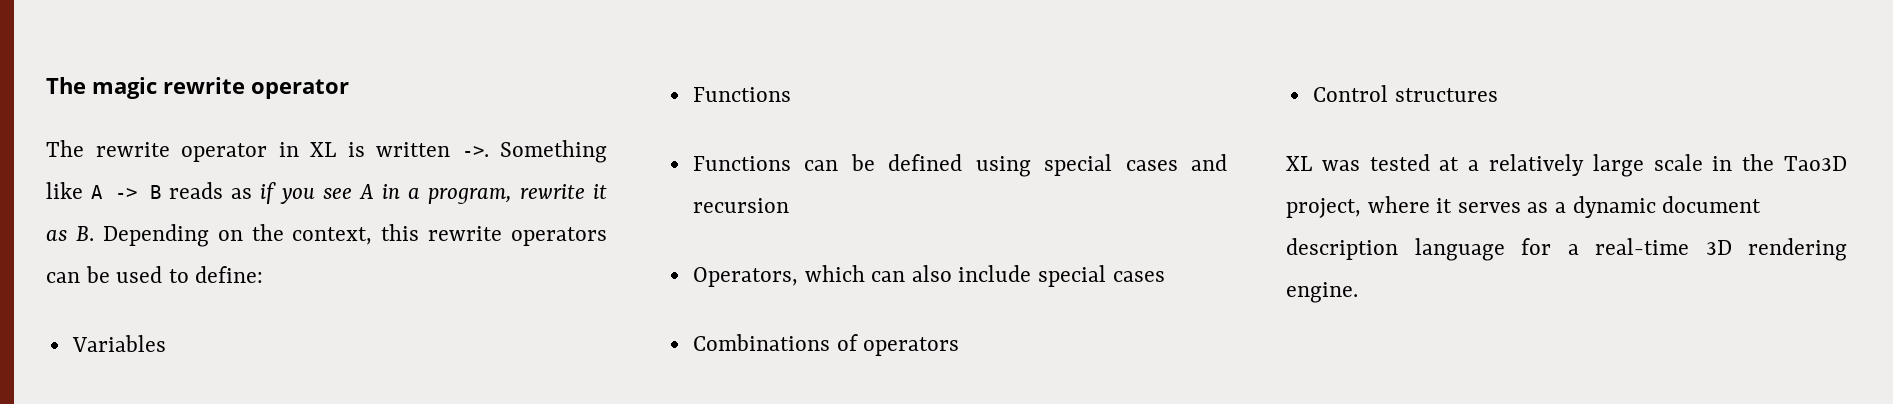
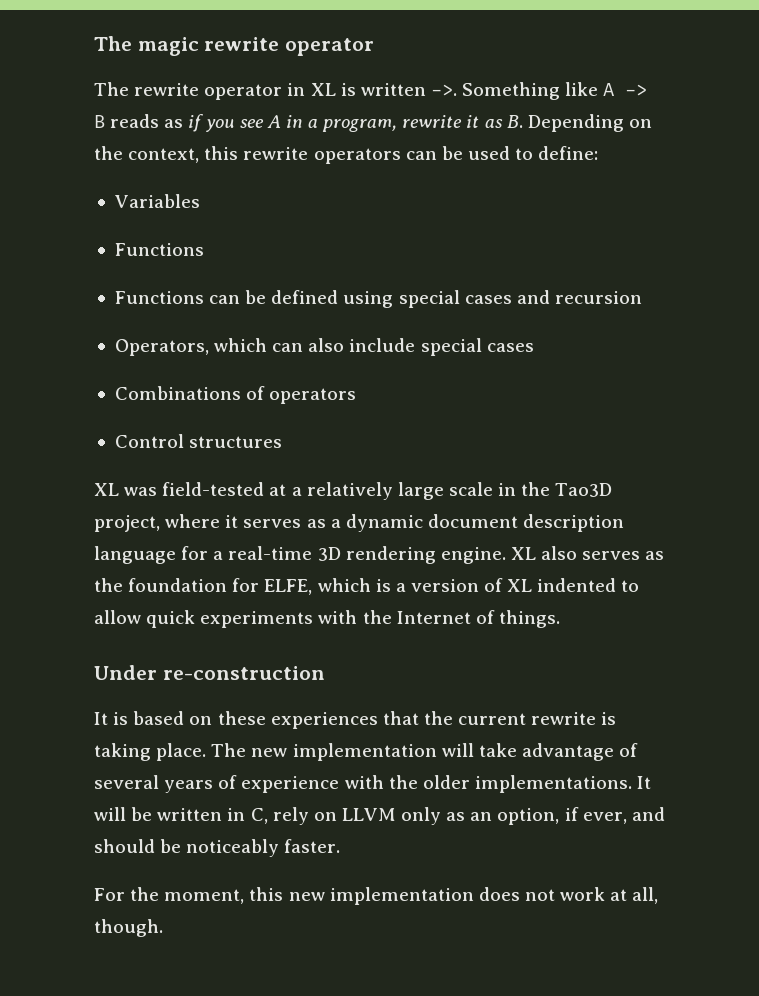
[1369,154,1430,171] tested -> [162,482,265,496] field-tested
(1358, 292) none -> [510,546,665,560] [94,578,640,595] [94,610,560,628] [94,665,325,680] [94,711,617,729] [94,743,639,761] [94,775,652,793] [94,807,665,825] [94,839,341,857] [94,887,659,905] [94,919,163,937] XL also serves as the foundation for ELFE, which is a version of XL indented to allow quick experiments with the Internet of things. // Under re-construction // It is based on these experiences that the current rewrite is taking place. The new implementation will take advantage of several years of experience with the older implementations. It will be written in C, rely on LLVM only as an option, if ever, and should be noticeably faster. // For the moment, this new implementation does not work at all, though.

